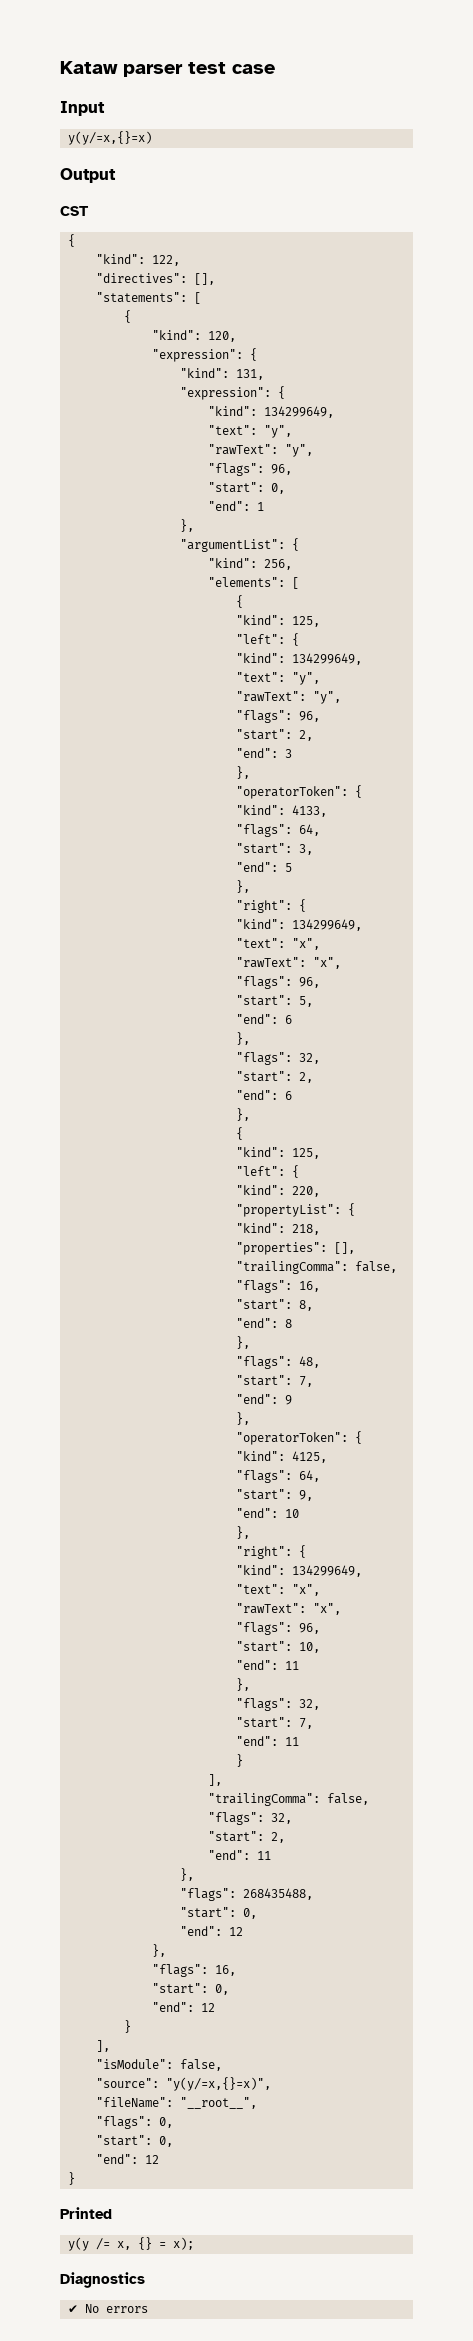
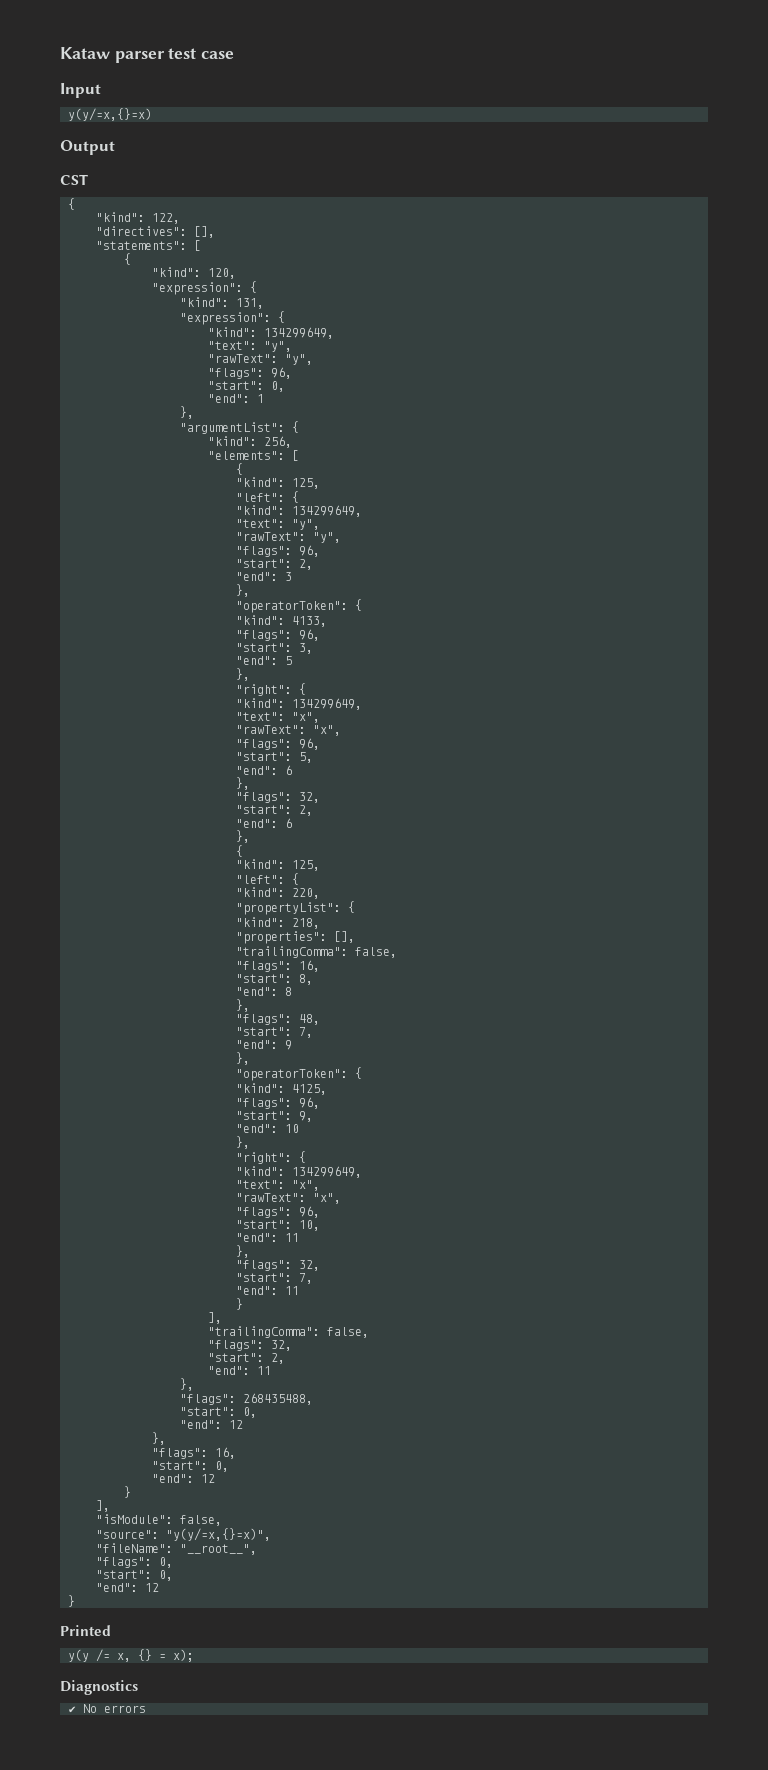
[298,824,320,836] 64, -> [298,629,320,641] 96,
[298,1470,320,1482] 64, -> [298,1097,320,1109] 96,

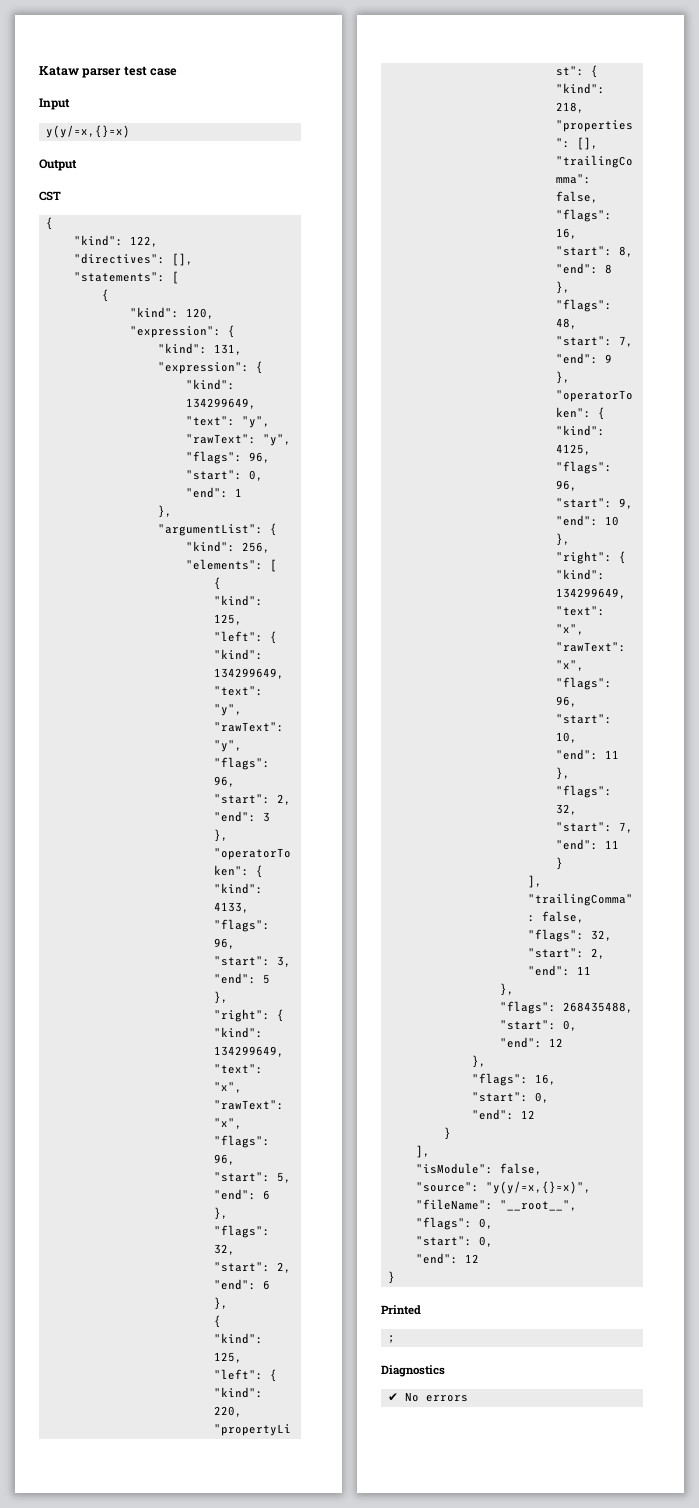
[67,1649,194,1662] y(y /= x, {} = x); -> [387,1335,395,1343] ;

